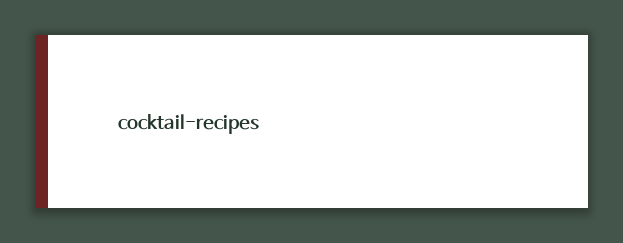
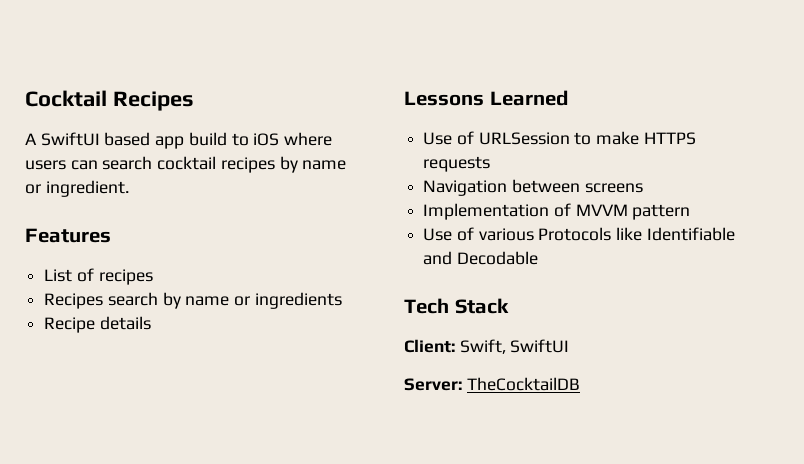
[118,114,259,134] cocktail-recipes -> [25,90,194,111] [25,132,333,149] [25,156,347,173] [25,180,129,197] [25,228,111,243] [44,268,153,285] [44,292,342,309] [44,316,151,333] [404,90,568,106] [423,131,696,145] [423,156,491,172] [423,179,643,196] [423,203,691,220] [423,227,735,241] [423,251,538,265] [404,298,509,314] [404,339,570,354] [404,377,580,391] Cocktail Recipes // A SwiftUI based app build to iOS where users can search cocktail recipes by name or ingredient. // Features // List of recipes // Recipes search by name or ingredients // Recipe details // Lessons Learned // Use of URLSession to make HTTPS requests // Navigation between screens // Implementation of MVVM pattern // Use of various Protocols like Identifiable and Decodable // Tech Stack // Client: Swift, SwiftUI // Server: TheCocktailDB

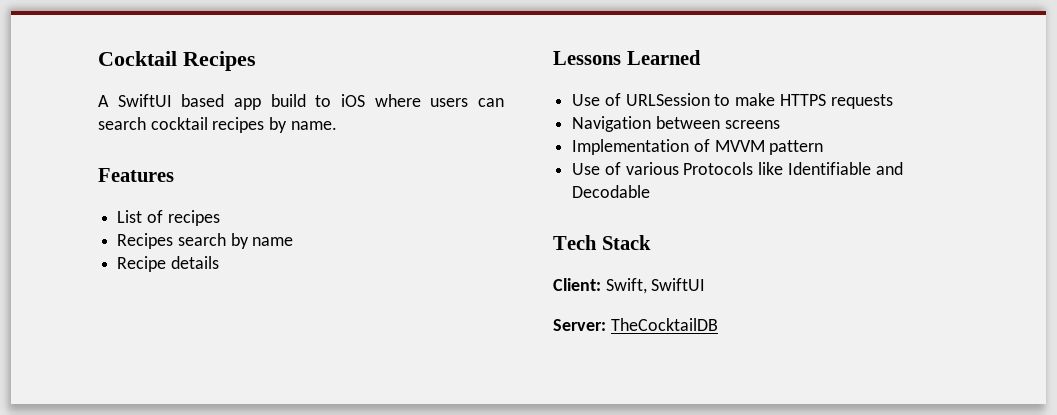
[302,160,347,170] [25,180,129,197] name or ingredient. -> [290,121,337,130] name.
[234,292,342,309] or ingredients -> (294, 241) none

